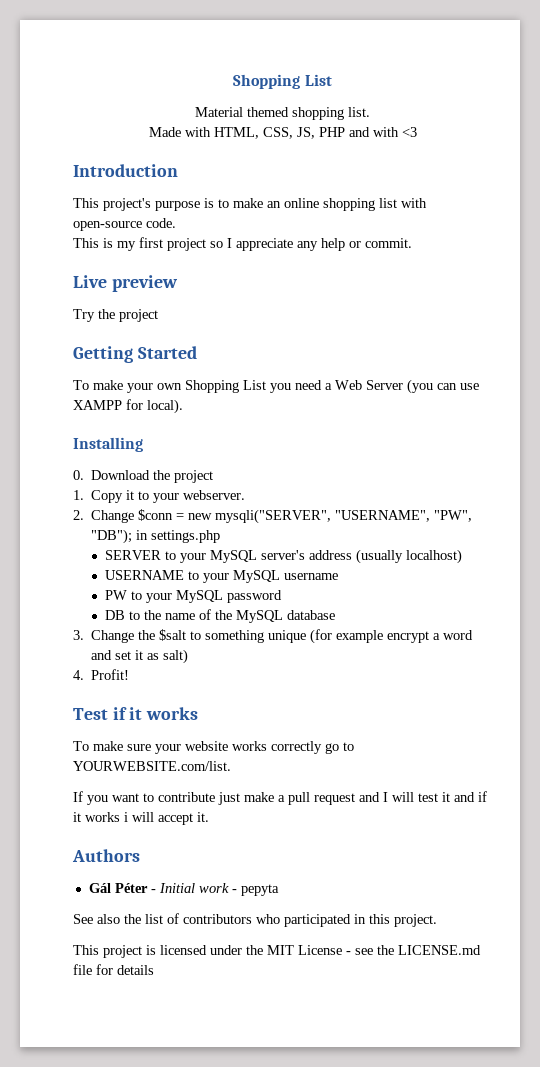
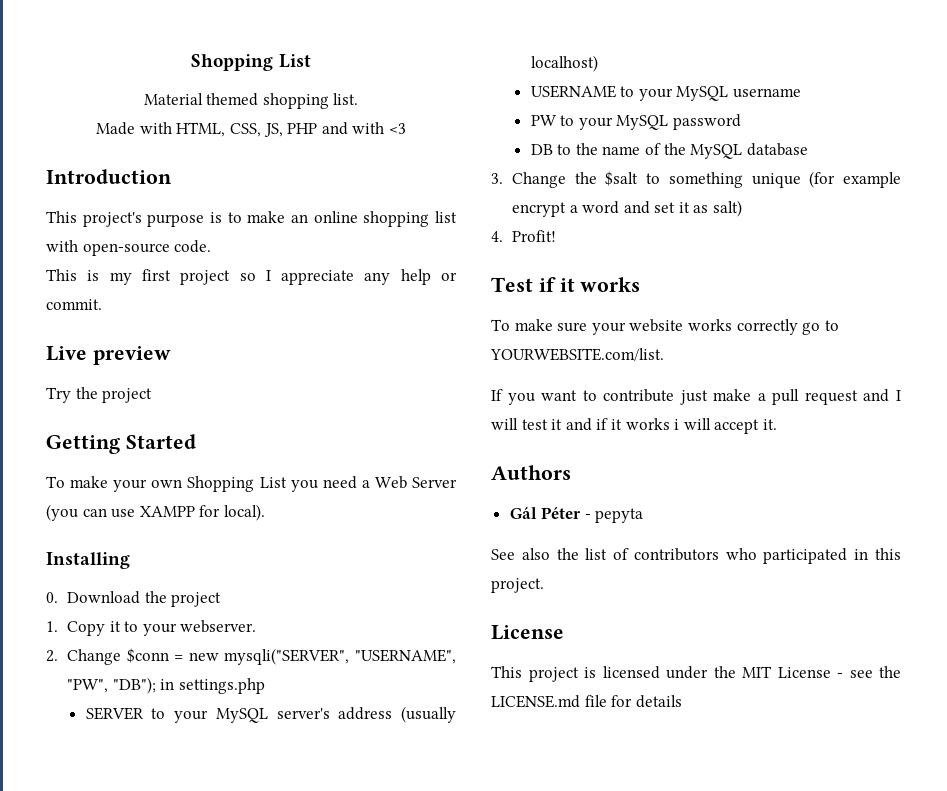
[158,883,237,893] Initial work - -> (591, 516) none
(437, 920) none -> [491,625,564,640] // License

